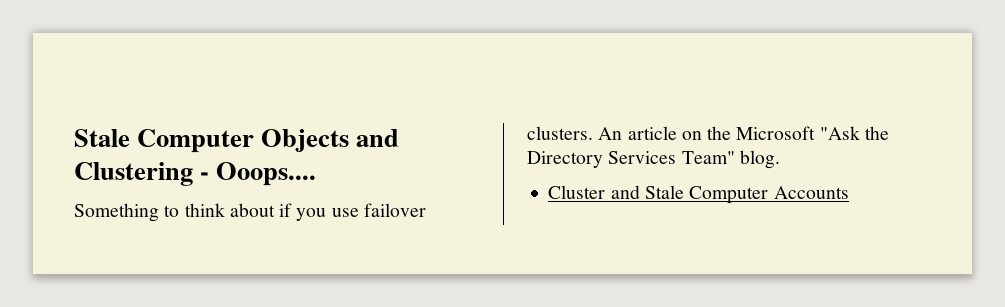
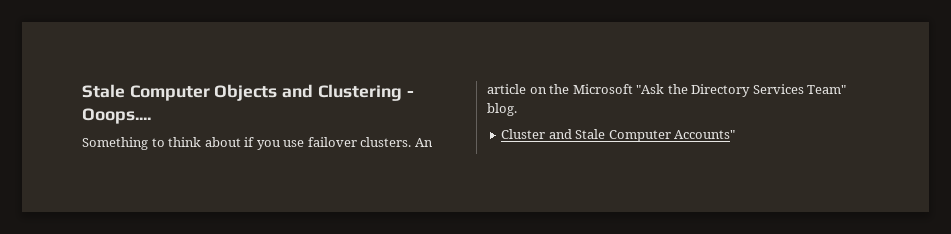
[773,186,849,199] Accounts -> [674,130,736,139] Accounts"

